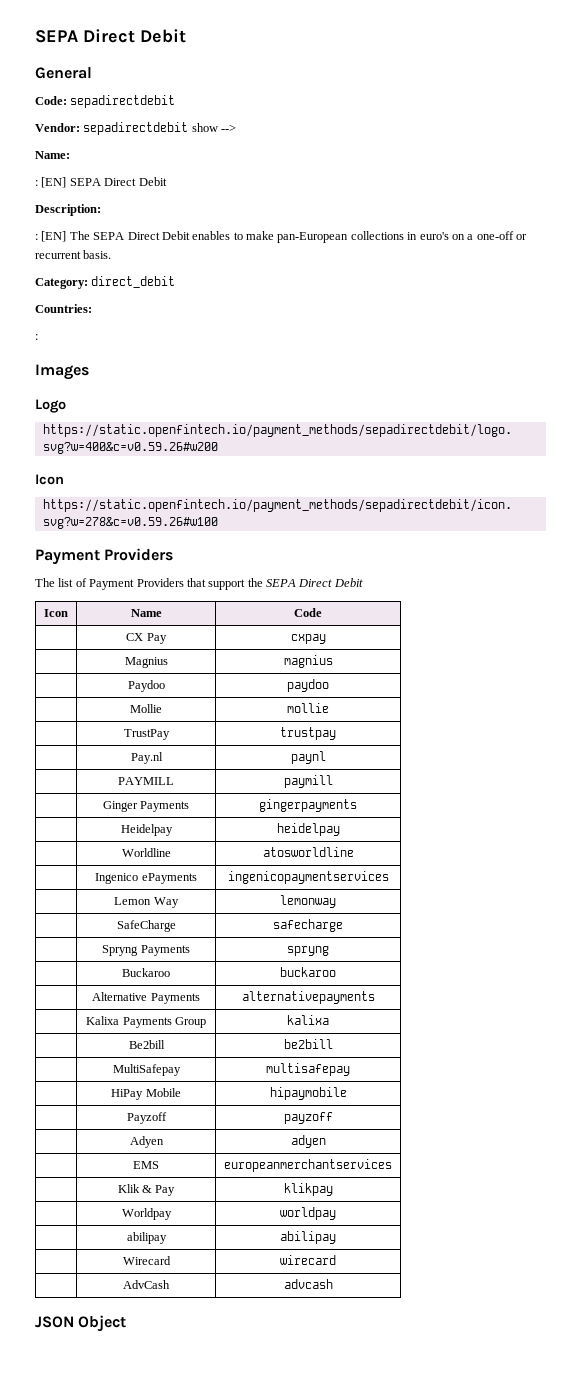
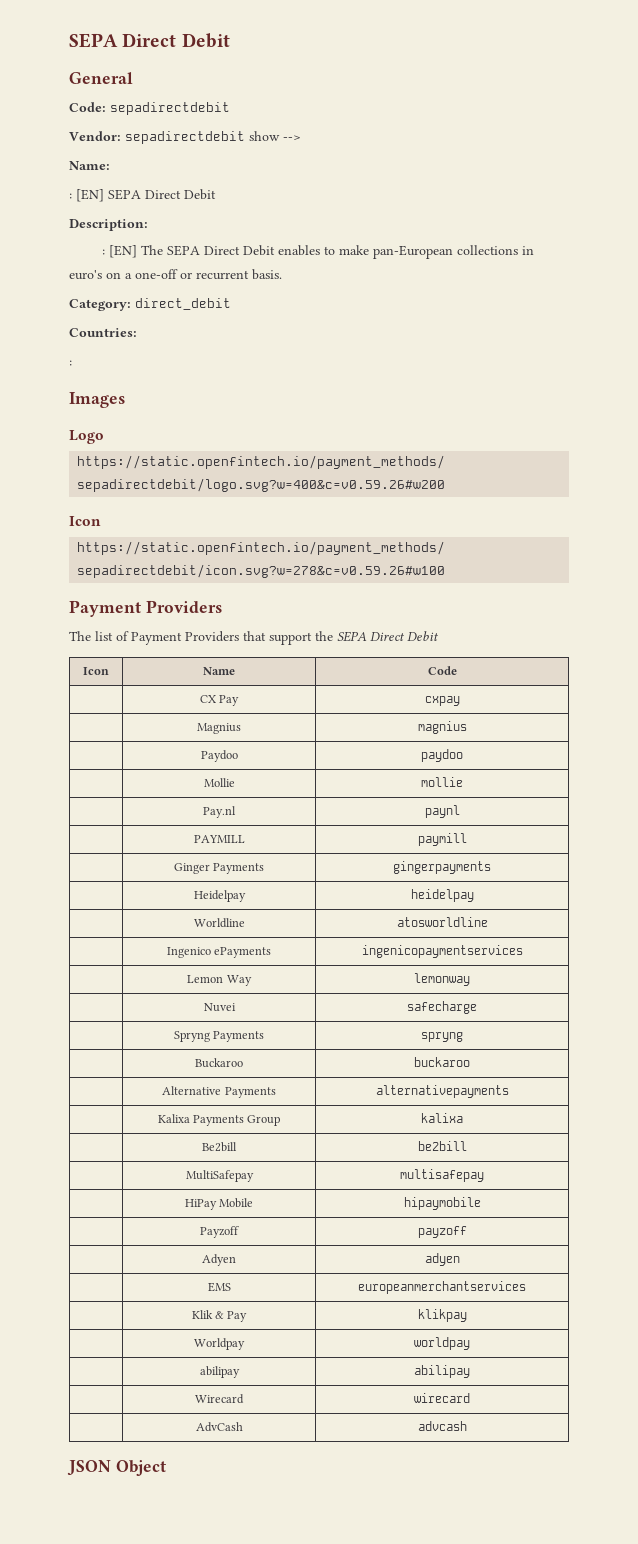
[123,729,170,740] [280,727,336,740] // | TrustPay | trustpay -> (463, 782) none
[116,920,176,932] SafeCharge -> [203,1003,236,1012] Nuvei

